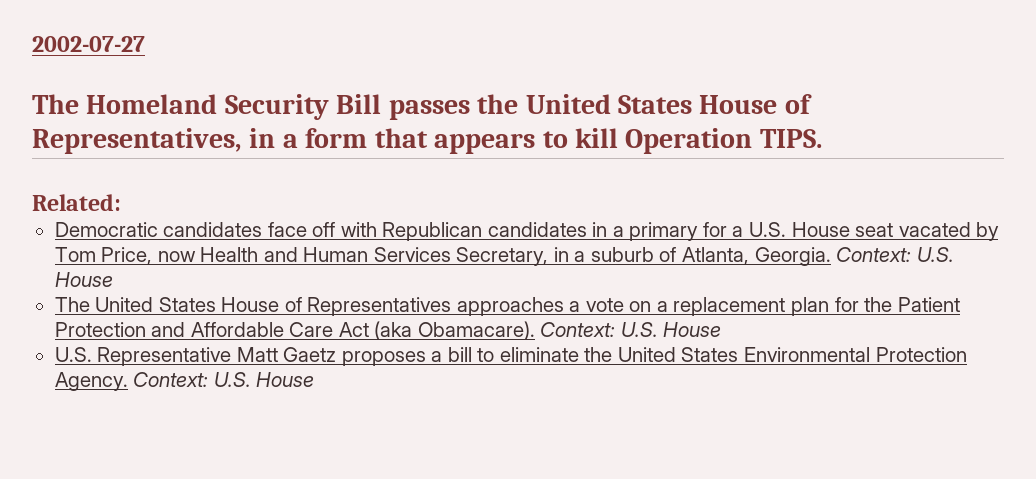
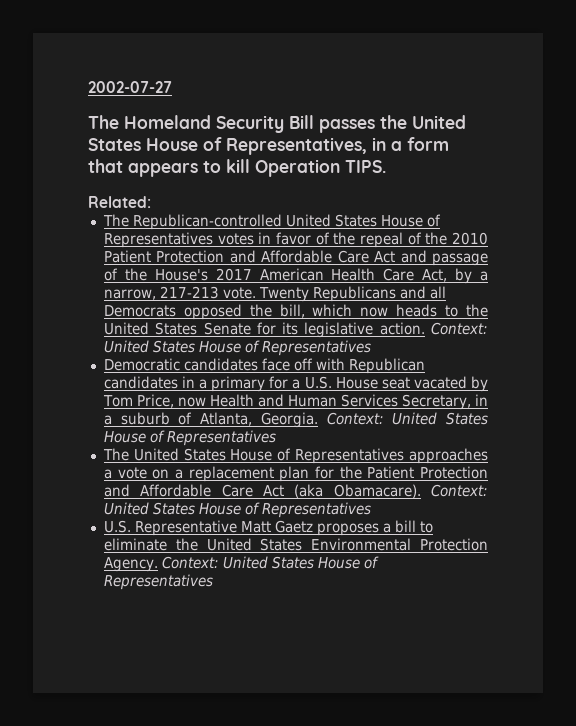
(121, 202) none -> [102,214,441,230] [103,232,488,248] [103,250,489,266] [103,268,488,284] [103,286,446,302] [103,304,489,320] [103,322,488,338] [103,340,371,356] // The Republican-controlled United States House of Representatives votes in favor of the repeal of the 2010 Patient Protection and Affordable Care Act and passage of the House's 2017 American Health Care Act, by a narrow, 217-213 vote. Twenty Republicans and all Democrats opposed the bill, which now heads to the United States Senate for its legislative action. Context: United States House of Representatives
[916,247,954,262] [54,272,113,287] U.S. House -> [392,412,488,425] [103,430,276,446] United States House of Representatives
[620,322,722,337] U.S. House -> [103,502,371,518] United States House of Representatives
[213,372,315,387] U.S. House -> [222,556,379,569] [103,574,213,590] United States House of Representatives

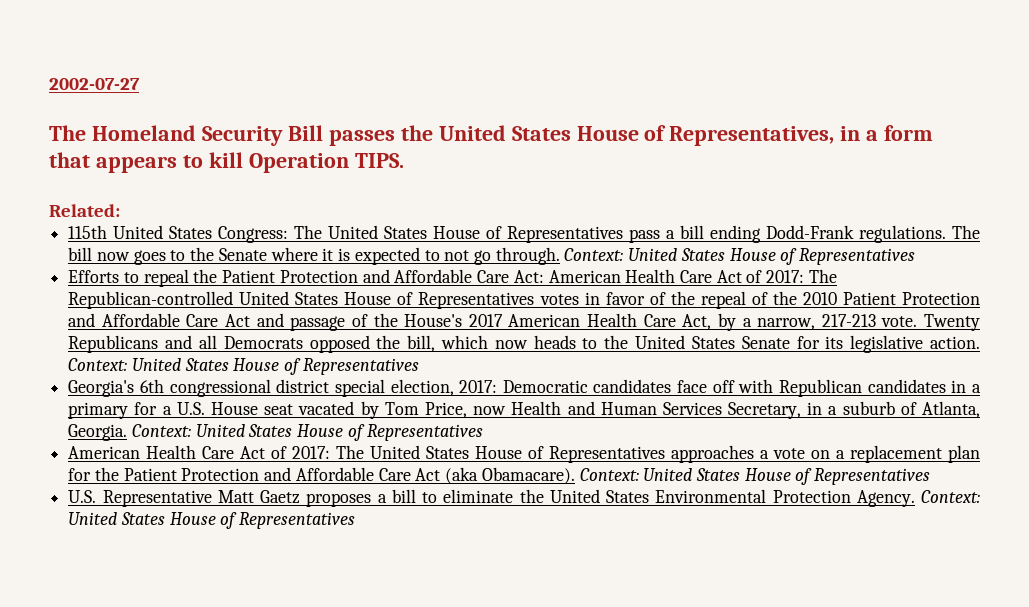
(151, 202) none -> [68,225,980,243] [68,247,916,265] [68,269,805,287] 115th United States Congress: The United States House of Representatives pass a bill ending Dodd-Frank regulations. The bill now goes to the Senate where it is expected to not go through. Context: United States House of Representatives // Efforts to repeal the Patient Protection and Affordable Care Act: American Health Care Act of 2017:
(371, 348) none -> [68,379,498,397] Georgia's 6th congressional district special election, 2017:
(276, 438) none -> [68,445,331,459] American Health Care Act of 2017:

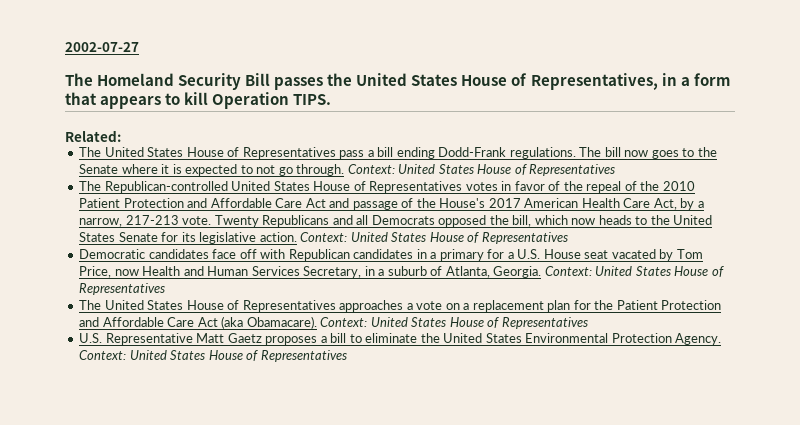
[68,225,289,243] 115th United States Congress: -> (121, 136) none
[68,269,805,287] Efforts to repeal the Patient Protection and Affordable Care Act: American Health Care Act of 2017: -> (616, 170) none
[68,379,498,397] Georgia's 6th congressional district special election, 2017: -> (568, 238) none
[68,445,331,459] American Health Care Act of 2017: -> (166, 289) none

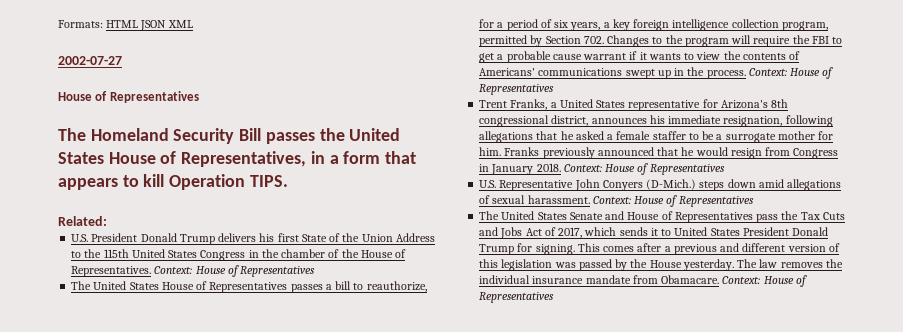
[65,42,139,52] 2002-07-27 -> [58,20,193,31] [58,56,122,65] [58,91,199,103] Formats: HTML JSON XML // 2002-07-27 // House of Representatives
[79,147,717,159] [79,164,616,176] [79,181,695,193] [79,198,704,210] [79,215,713,227] [79,232,568,244] [79,249,703,261] [79,266,671,278] The United States House of Representatives pass a bill ending Dodd-Frank regulations. The bill now goes to the Senate where it is expected to not go through. Context: United States House of Representatives // The Republican-controlled United States House of Representatives votes in favor of the repeal of the 2010 Patient Protection and Affordable Care Act and passage of the House's 2017 American Health Care Act, by a narrow, 217-213 vote. Twenty Republicans and all Democrats opposed the bill, which now heads to the United States Senate for its legislative action. Context: United States House of Representatives // Democratic candidates face off with Republican candidates in a primary for a U.S. House seat vacated by Tom Price, now Health and Human Services Secretary, in a suburb of Atlanta, Georgia. Context: United States -> [71,233,435,245] [71,249,407,261] [71,266,193,277] U.S. President Donald Trump delivers his first State of the Union Address to the 115th United States Congress in the chamber of the House of Representatives. Context:
[339,300,722,312] [79,316,447,329] approaches a vote on a replacement plan for the Patient Protection and Affordable Care Act (aka Obamacare). Context: United States -> [290,281,427,293] [479,19,828,31] [479,35,843,47] [479,51,801,63] [479,67,834,79] [479,84,555,95] [479,99,789,111] [479,115,833,127] [479,131,834,143] [479,147,839,159] [479,163,602,175] passes a bill to reauthorize, for a period of six years, a key foreign intelligence collection program, permitted by Section 702. Changes to the program will require the FBI to get a probable cause warrant if it wants to view the contents of Americans' communications swept up in the process. Context: House of Representatives // Trent Franks, a United States representative for Arizona's 8th congressional district, announces his immediate resignation, following allegations that he asked a female staffer to be a surrogate mother for him. Franks previously announced that he would resign from Congress in January 2018. Context:
[196,333,722,345] [79,350,206,360] Matt Gaetz proposes a bill to eliminate the United States Environmental Protection Agency. Context: United States -> [574,179,842,191] [479,195,754,207] [479,211,845,223] [479,227,829,239] [479,243,840,255] [479,259,843,271] [479,275,761,284] John Conyers (D-Mich.) steps down amid allegations of sexual harassment. Context: House of Representatives // The United States Senate and House of Representatives pass the Tax Cuts and Jobs Act of 2017, which sends it to United States President Donald Trump for signing. This comes after a previous and different version of this legislation was passed by the House yesterday. The law removes the individual insurance mandate from Obamacare. Context:

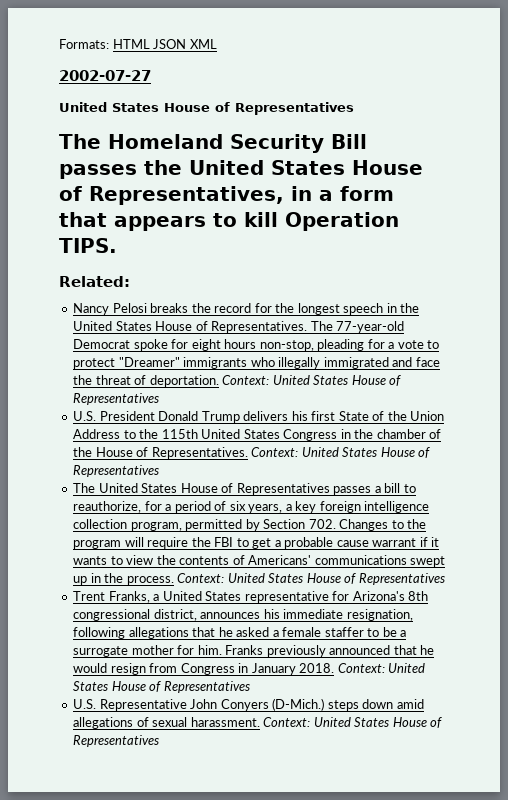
(122, 60) none -> [59,102,159,112] United States
(107, 221) none -> [73,303,420,315] [73,321,405,333] [73,339,440,351] [73,357,440,369] [73,375,402,387] [73,393,160,405] // Nancy Pelosi breaks the record for the longest speech in the United States House of Representatives. The 77-year-old Democrat spoke for eight hours non-stop, pleading for a vote to protect "Dreamer" immigrants who illegally immigrated and face the threat of deportation. Context: United States House of Representatives
(193, 270) none -> [301,447,378,457] United States
(787, 72) none -> [227,573,304,583] United States
(602, 168) none -> [388,663,426,673] [73,681,109,691] United States
[634,195,754,207] [479,211,845,223] [479,227,829,239] [479,243,840,255] [479,259,843,271] [479,275,807,287] [479,292,555,303] House of Representatives // The United States Senate and House of Representatives pass the Tax Cuts and Jobs Act of 2017, which sends it to United States President Donald Trump for signing. This comes after a previous and different version of this legislation was passed by the House yesterday. The law removes the individual insurance mandate from Obamacare. Context: House of Representatives -> [313,717,443,728] [73,735,160,747] United States House of Representatives

